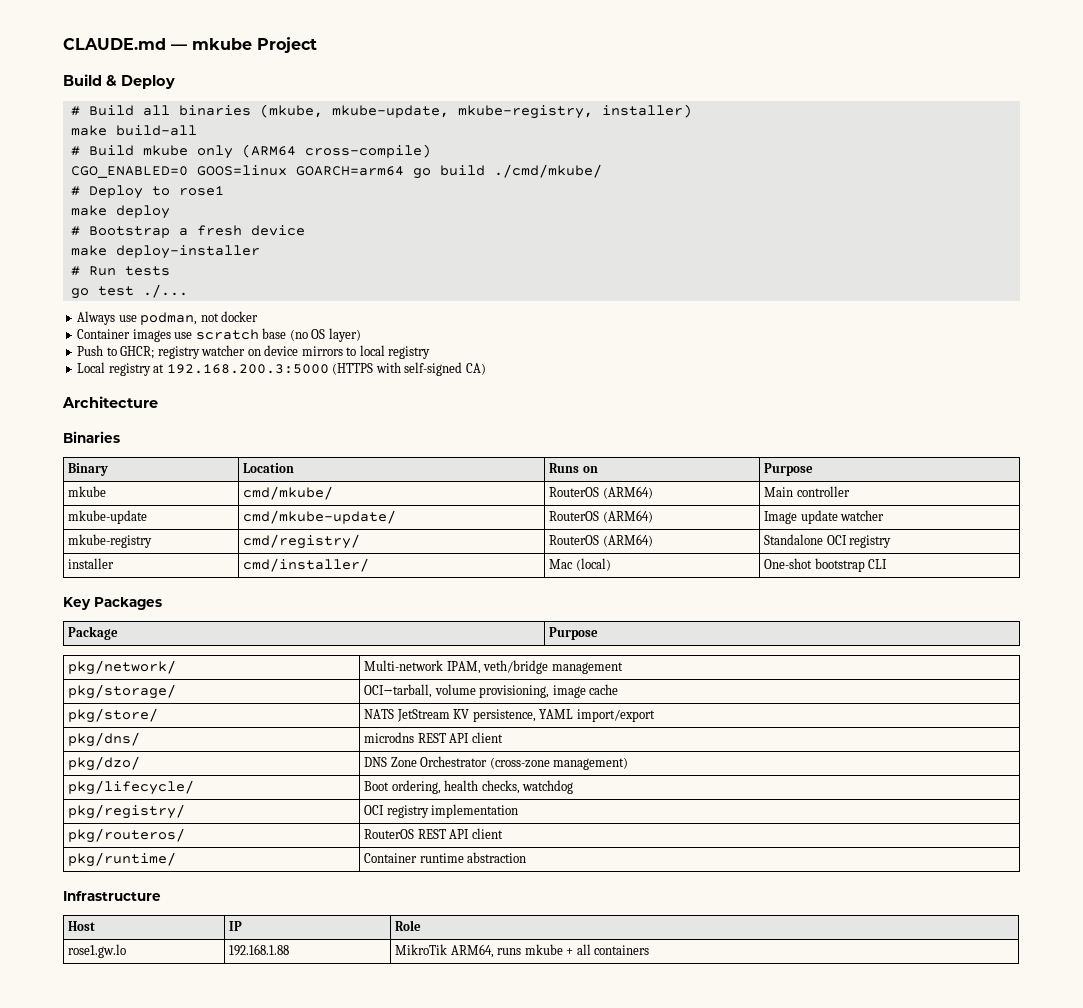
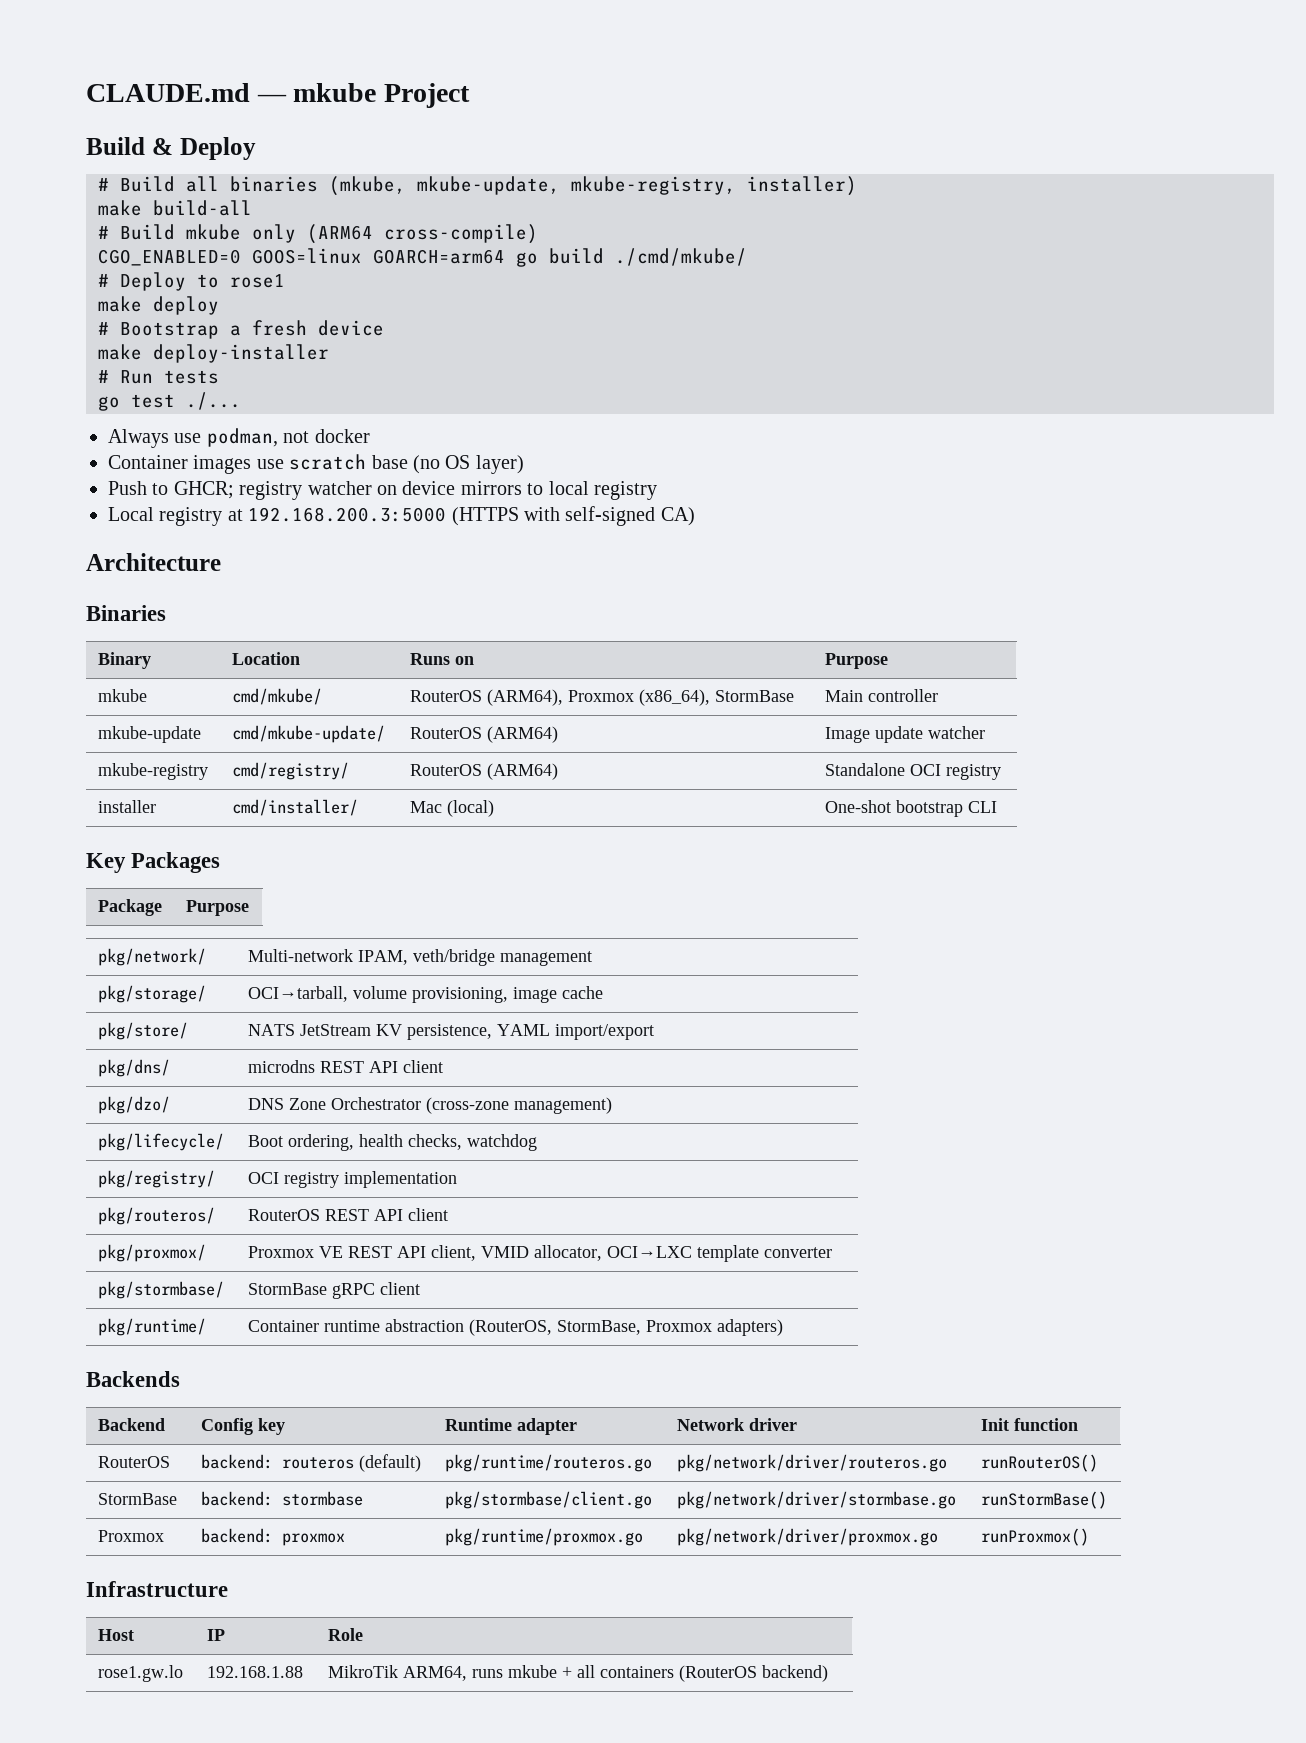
[602,486,653,499] (ARM64) -> [486,689,794,706] (ARM64), Proxmox (x86_64), StormBase
[68,852,177,867] [364,852,527,863] pkg/runtime/ | Container runtime abstraction -> [97,1244,206,1262] [247,1245,832,1262] [97,1281,224,1299] [247,1282,420,1299] [97,1318,206,1336] [247,1319,783,1336] [86,1371,180,1387] [97,1418,165,1431] [200,1418,285,1435] [444,1418,577,1435] [676,1418,797,1431] [980,1418,1078,1431] [97,1456,170,1468] [200,1454,421,1472] [444,1454,652,1472] [676,1454,947,1472] [980,1454,1098,1472] [97,1493,177,1505] [200,1491,363,1506] [444,1491,652,1509] [676,1491,956,1509] [980,1491,1107,1509] [97,1530,164,1542] [200,1528,345,1546] [444,1528,643,1546] [676,1528,938,1546] [980,1528,1089,1546] pkg/proxmox/ | Proxmox VE REST API client, VMID allocator, OCI→LXC template converter // pkg/stormbase/ | StormBase gRPC client // pkg/runtime/ | Container runtime abstraction (RouterOS, StormBase, Proxmox adapters) // Backends // Backend | Config key | Runtime adapter | Network driver | Init function // RouterOS | backend: routeros (default) | pkg/runtime/routeros.go | pkg/network/driver/routeros.go | runRouterOS() // StormBase | backend: stormbase | pkg/stormbase/client.go | pkg/network/driver/stormbase.go | runStormBase() // Proxmox | backend: proxmox | pkg/runtime/proxmox.go | pkg/network/driver/proxmox.go | runProxmox()
(650, 950) none -> [678,1665,828,1682] (RouterOS backend)

